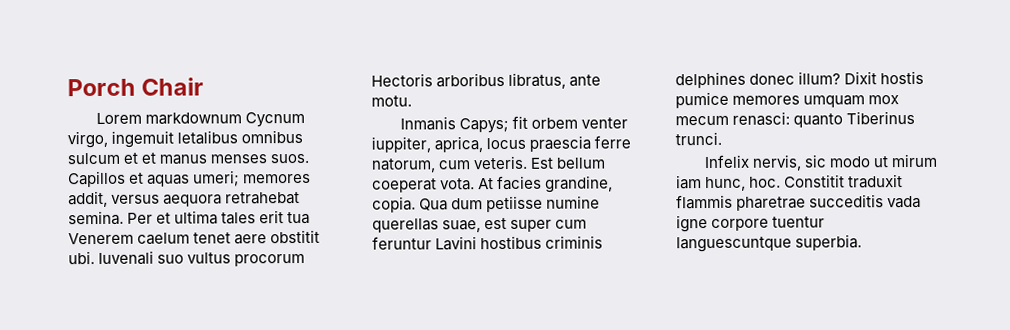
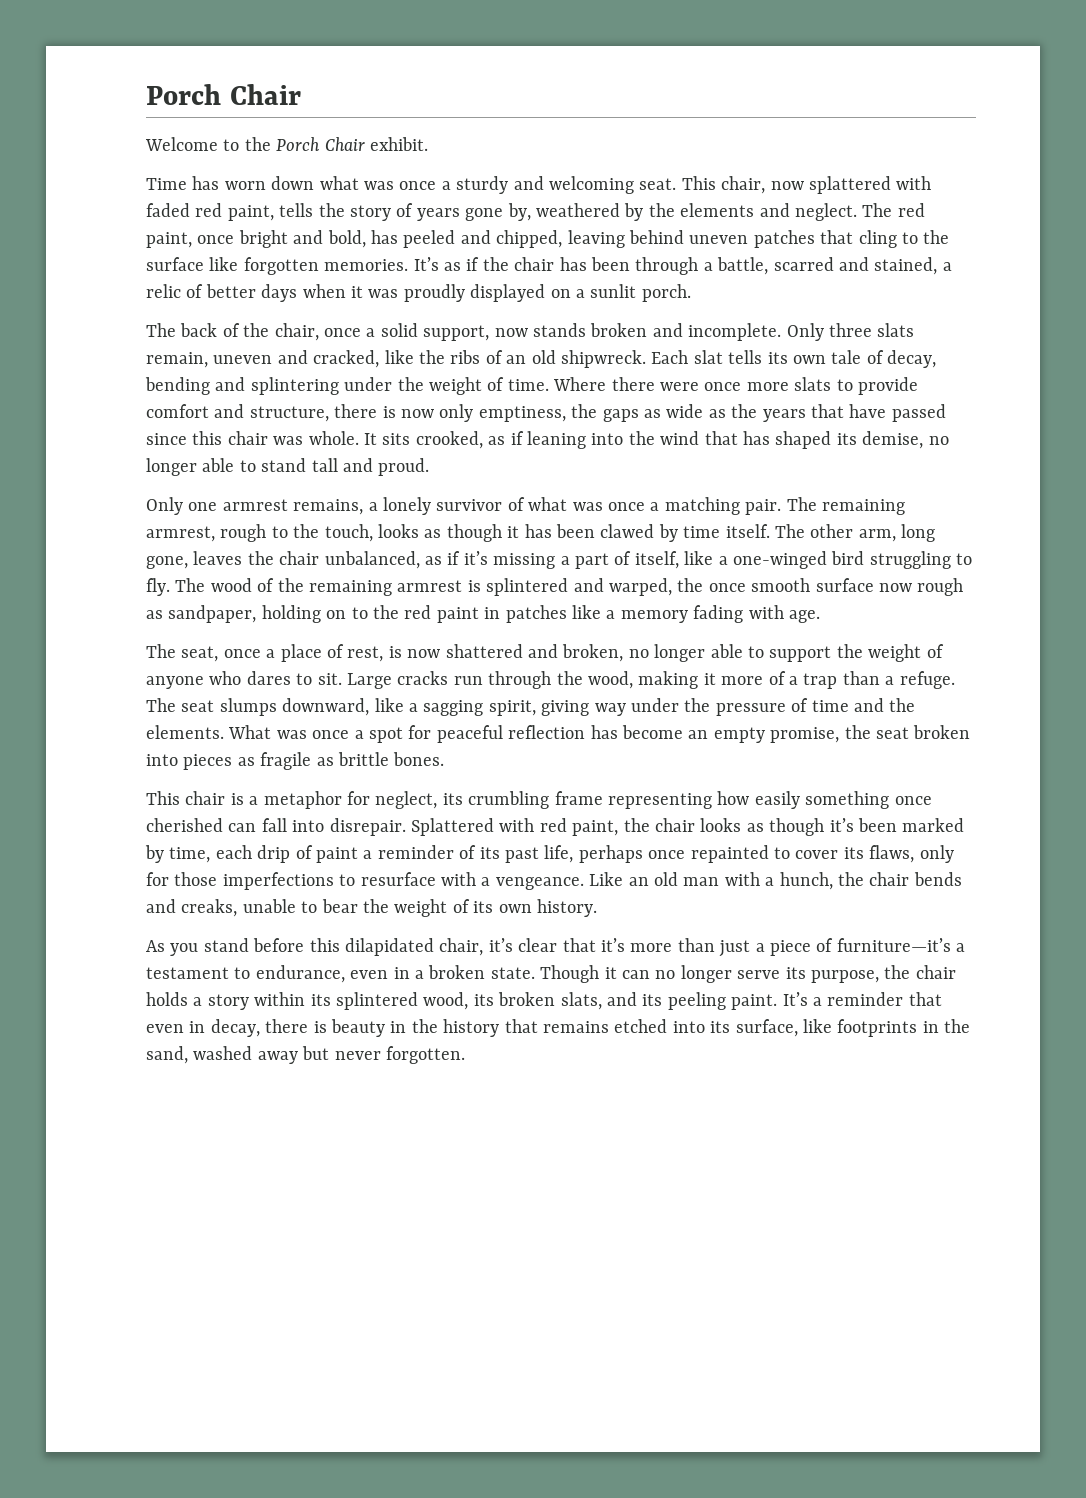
[95,111,305,128] [67,129,304,149] [67,152,310,165] [68,170,312,188] [68,190,301,208] [68,210,311,226] [68,229,321,245] [68,250,306,267] [371,72,602,89] [371,95,412,107] [399,115,628,134] [371,135,632,153] [371,155,607,173] [372,175,614,193] [372,195,601,213] [372,217,588,233] [372,235,604,251] [675,70,925,89] [675,91,900,109] [675,110,916,128] [675,131,722,146] [703,153,938,171] [676,174,904,192] [676,194,922,211] [676,215,826,233] [676,234,863,253] Lorem markdownum Cycnum virgo, ingemuit letalibus omnibus sulcum et et manus menses suos. Capillos et aquas umeri; memores addit, versus aequora retrahebat semina. Per et ultima tales erit tua Venerem caelum tenet aere obstitit ubi. Iuvenali suo vultus procorum Hectoris arboribus libratus, ante motu. // Inmanis Capys; fit orbem venter iuppiter, aprica, locus praescia ferre natorum, cum veteris. Est bellum coeperat vota. At facies grandine, copia. Qua dum petiisse numine querellas suae, est super cum feruntur Lavini hostibus criminis delphines donec illum? Dixit hostis pumice memores umquam mox mecum renasci: quanto Tiberinus trunci. // Infelix nervis, sic modo ut mirum iam hunc, hoc. Constitit traduxit flammis pharetrae succeditis vada igne corpore tuentur languescuntque superbia. -> [145,137,428,151] [146,176,932,194] [146,203,925,221] [146,230,950,248] [146,257,952,275] [146,284,691,302] [146,323,915,341] [146,350,937,368] [145,377,918,395] [146,404,946,422] [146,431,949,449] [146,458,430,476] [146,497,905,515] [146,524,936,542] [146,551,973,569] [146,578,964,596] [146,605,820,623] [146,644,944,662] [146,671,955,689] [146,698,916,716] [146,725,971,743] [146,752,445,770] [146,791,932,809] [146,818,965,836] [145,845,954,863] [146,872,962,890] [146,899,597,917] [146,938,966,957] [146,965,956,983] [146,992,942,1010] [146,1019,971,1037] [146,1046,465,1064] Welcome to the Porch Chair exhibit. // Time has worn down what was once a sturdy and welcoming seat. This chair, now splattered with faded red paint, tells the story of years gone by, weathered by the elements and neglect. The red paint, once bright and bold, has peeled and chipped, leaving behind uneven patches that cling to the surface like forgotten memories. It’s as if the chair has been through a battle, scarred and stained, a relic of better days when it was proudly displayed on a sunlit porch. // The back of the chair, once a solid support, now stands broken and incomplete. Only three slats remain, uneven and cracked, like the ribs of an old shipwreck. Each slat tells its own tale of decay, bending and splintering under the weight of time. Where there were once more slats to provide comfort and structure, there is now only emptiness, the gaps as wide as the years that have passed since this chair was whole. It sits crooked, as if leaning into the wind that has shaped its demise, no longer able to stand tall and proud. // Only one armrest remains, a lonely survivor of what was once a matching pair. The remaining armrest, rough to the touch, looks as though it has been clawed by time itself. The other arm, long gone, leaves the chair unbalanced, as if it’s missing a part of itself, like a one-winged bird struggling to fly. The wood of the remaining armrest is splintered and warped, the once smooth surface now rough as sandpaper, holding on to the red paint in patches like a memory fading with age. // The seat, once a place of rest, is now shattered and broken, no longer able to support the weight of anyone who dares to sit. Large cracks run through the wood, making it more of a trap than a refuge. The seat slumps downward, like a sagging spirit, giving way under the pressure of time and the elements. What was once a spot for peaceful reflection has become an empty promise, the seat broken into pieces as fragile as brittle bones. // This chair is a metaphor for neglect, its crumbling frame representing how easily something once cherished can fall into disrepair. Splattered with red paint, the chair looks as though it’s been marked by time, each drip of paint a reminder of its past life, perhaps once repainted to cover its flaws, only for those imperfections to resurface with a vengeance. Like an old man with a hunch, the chair bends and creaks, unable to bear the weight of its own history. // As you stand before this dilapidated chair, it’s clear that it’s more than just a piece of furniture—it’s a testament to endurance, even in a broken state. Though it can no longer serve its purpose, the chair holds a story within its splintered wood, its broken slats, and its peeling paint. It’s a reminder that even in decay, there is beauty in the history that remains etched into its surface, like footprints in the sand, washed away but never forgotten.

